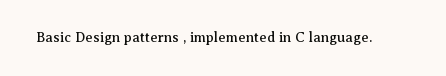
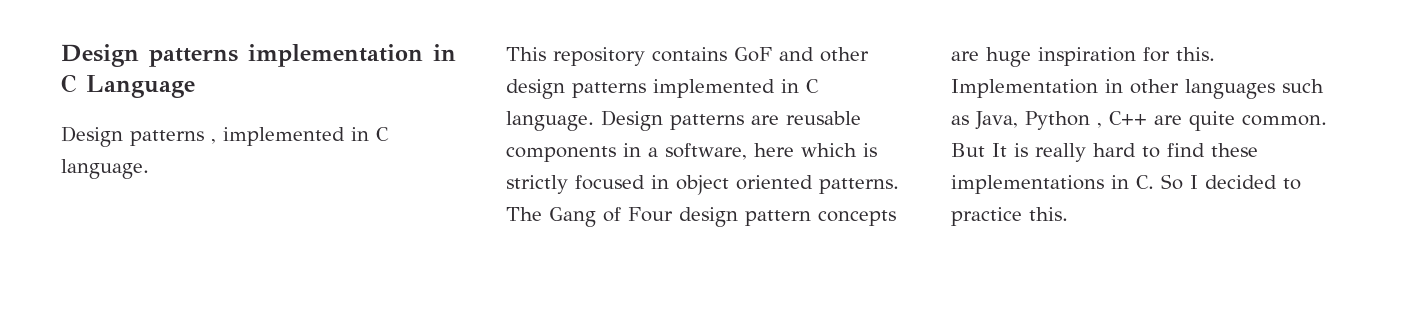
[36,32,71,42] Basic -> [61,44,456,67] [61,74,195,98] Design patterns implementation in C Language //
(372, 38) none -> [506,47,869,66] [506,79,819,99] [506,110,861,131] [506,143,877,162] [506,175,899,195] [506,207,896,227] [951,47,1215,67] [951,79,1324,99] [951,111,1327,131] [951,143,1258,162] [951,174,1301,194] [951,207,1068,226] // This repository contains GoF and other design patterns implemented in C language. Design patterns are reusable components in a software, here which is strictly focused in object oriented patterns. The Gang of Four design pattern concepts are huge inspiration for this. Implementation in other languages such as Java, Python , C++ are quite common. But It is really hard to find these implementations in C. So I decided to practice this.

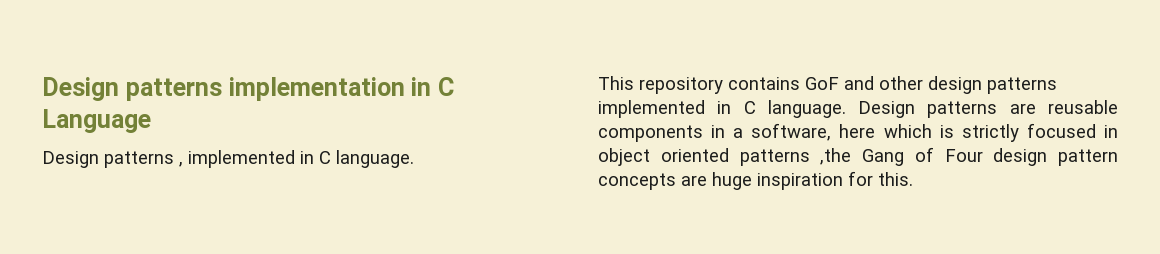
[819,178,899,194] [506,207,542,221] patterns. The -> [739,148,852,166] patterns ,the
[951,79,1324,99] [951,111,1327,131] [951,143,1258,162] [951,174,1301,194] [951,207,1068,226] Implementation in other languages such as Java, Python , C++ are quite common. But It is really hard to find these implementations in C. So I decided to practice this. -> (913, 179) none

